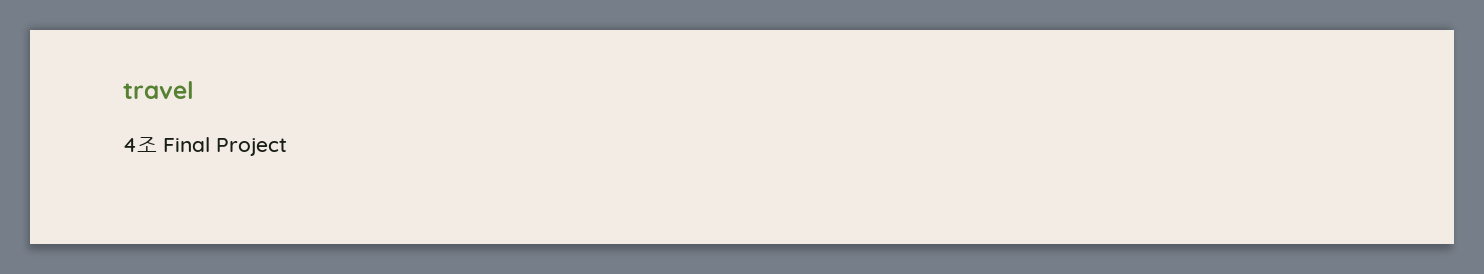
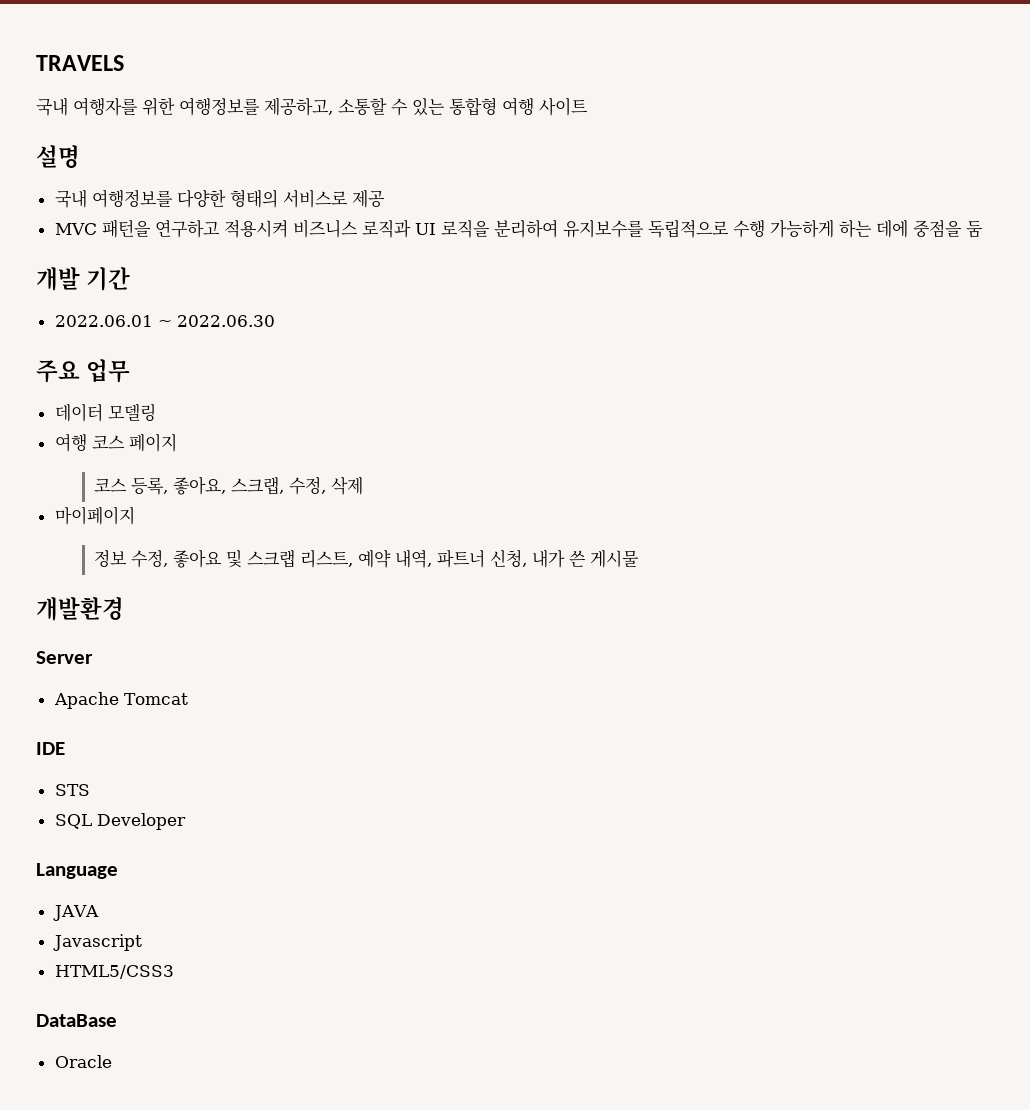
[123,81,194,99] [123,137,287,156] travel // 4조 Final Project -> [36,55,124,71] [36,97,588,116] [36,145,80,168] [54,189,385,208] [54,219,983,238] [36,267,131,291] [54,315,275,327] [36,359,131,383] [54,403,156,422] [54,433,177,452] [94,476,364,495] [54,506,135,525] [94,549,640,568] [36,597,124,621] [36,651,93,664] [53,692,188,709] [36,742,65,755] [54,784,90,796] [54,813,186,830] [36,863,118,879] [52,905,99,921] [52,934,142,951] [54,965,174,979] [36,1014,117,1027] [54,1055,112,1068] TRAVELS // 국내 여행자를 위한 여행정보를 제공하고, 소통할 수 있는 통합형 여행 사이트 // 설명 // 국내 여행정보를 다양한 형태의 서비스로 제공 // MVC 패턴을 연구하고 적용시켜 비즈니스 로직과 UI 로직을 분리하여 유지보수를 독립적으로 수행 가능하게 하는 데에 중점을 둠 // 개발 기간 // 2022.06.01 ~ 2022.06.30 // 주요 업무 // 데이터 모델링 // 여행 코스 페이지 // 코스 등록, 좋아요, 스크랩, 수정, 삭제 // 마이페이지 // 정보 수정, 좋아요 및 스크랩 리스트, 예약 내역, 파트너 신청, 내가 쓴 게시물 // 개발환경 // Server // Apache Tomcat // IDE // STS // SQL Developer // Language // JAVA // Javascript // HTML5/CSS3 // DataBase // Oracle

